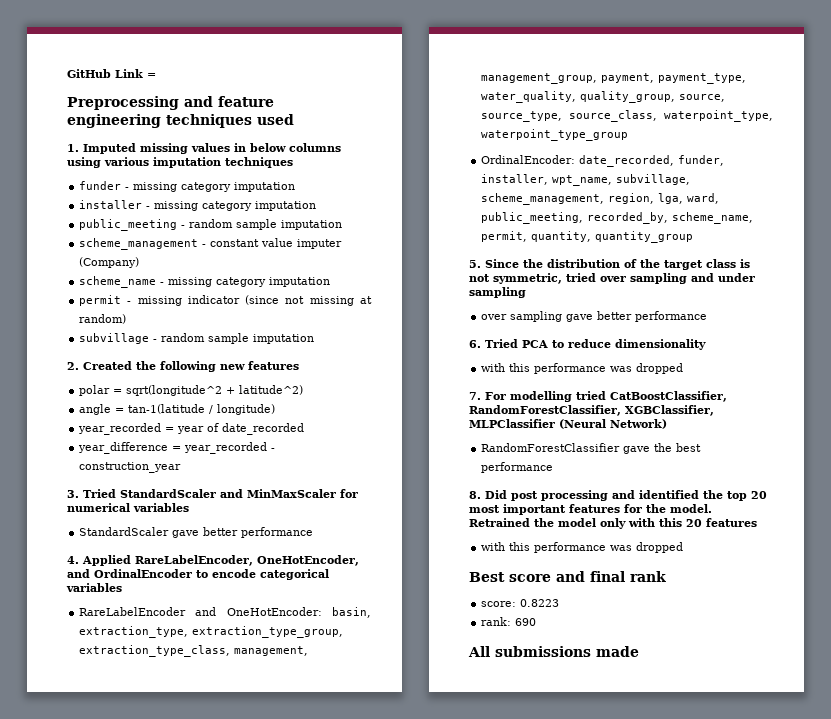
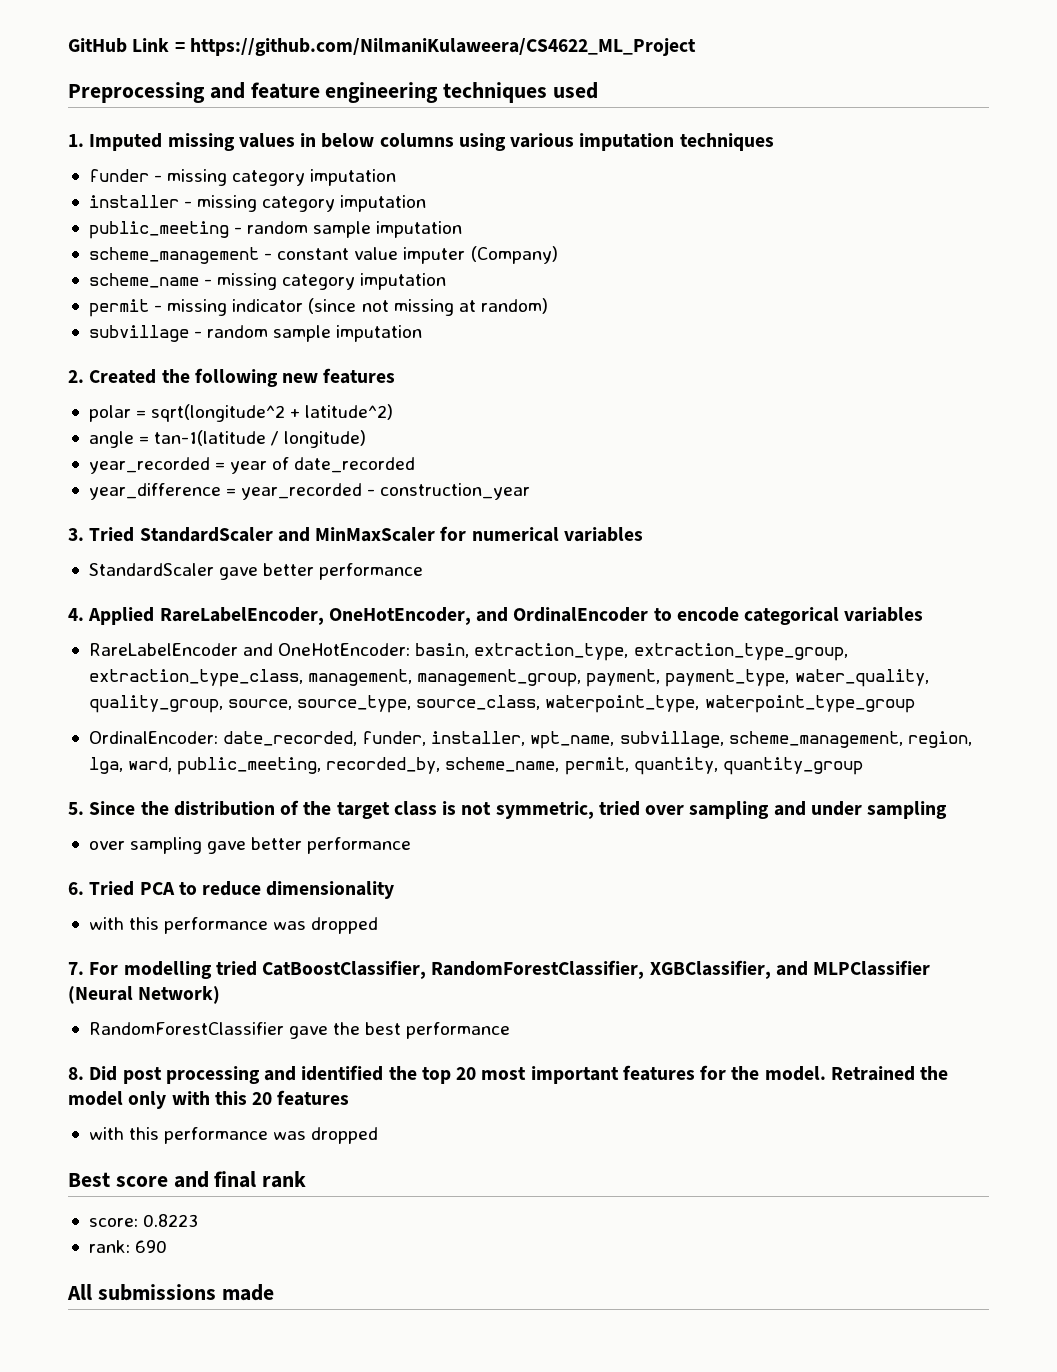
(156, 75) none -> [189,38,696,56] https://github.com/NilmaniKulaweera/CS4622_ML_Project
(714, 410) none -> [775,961,808,976] and

